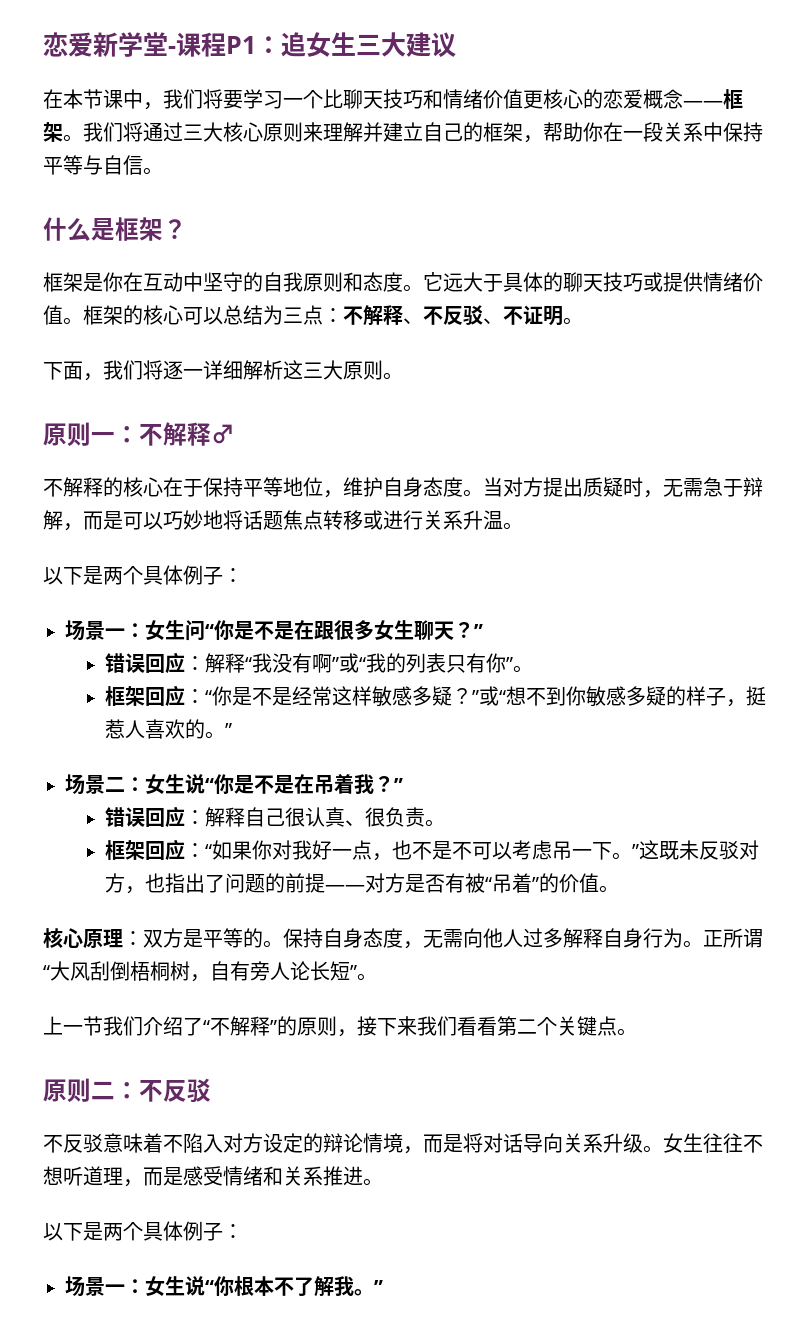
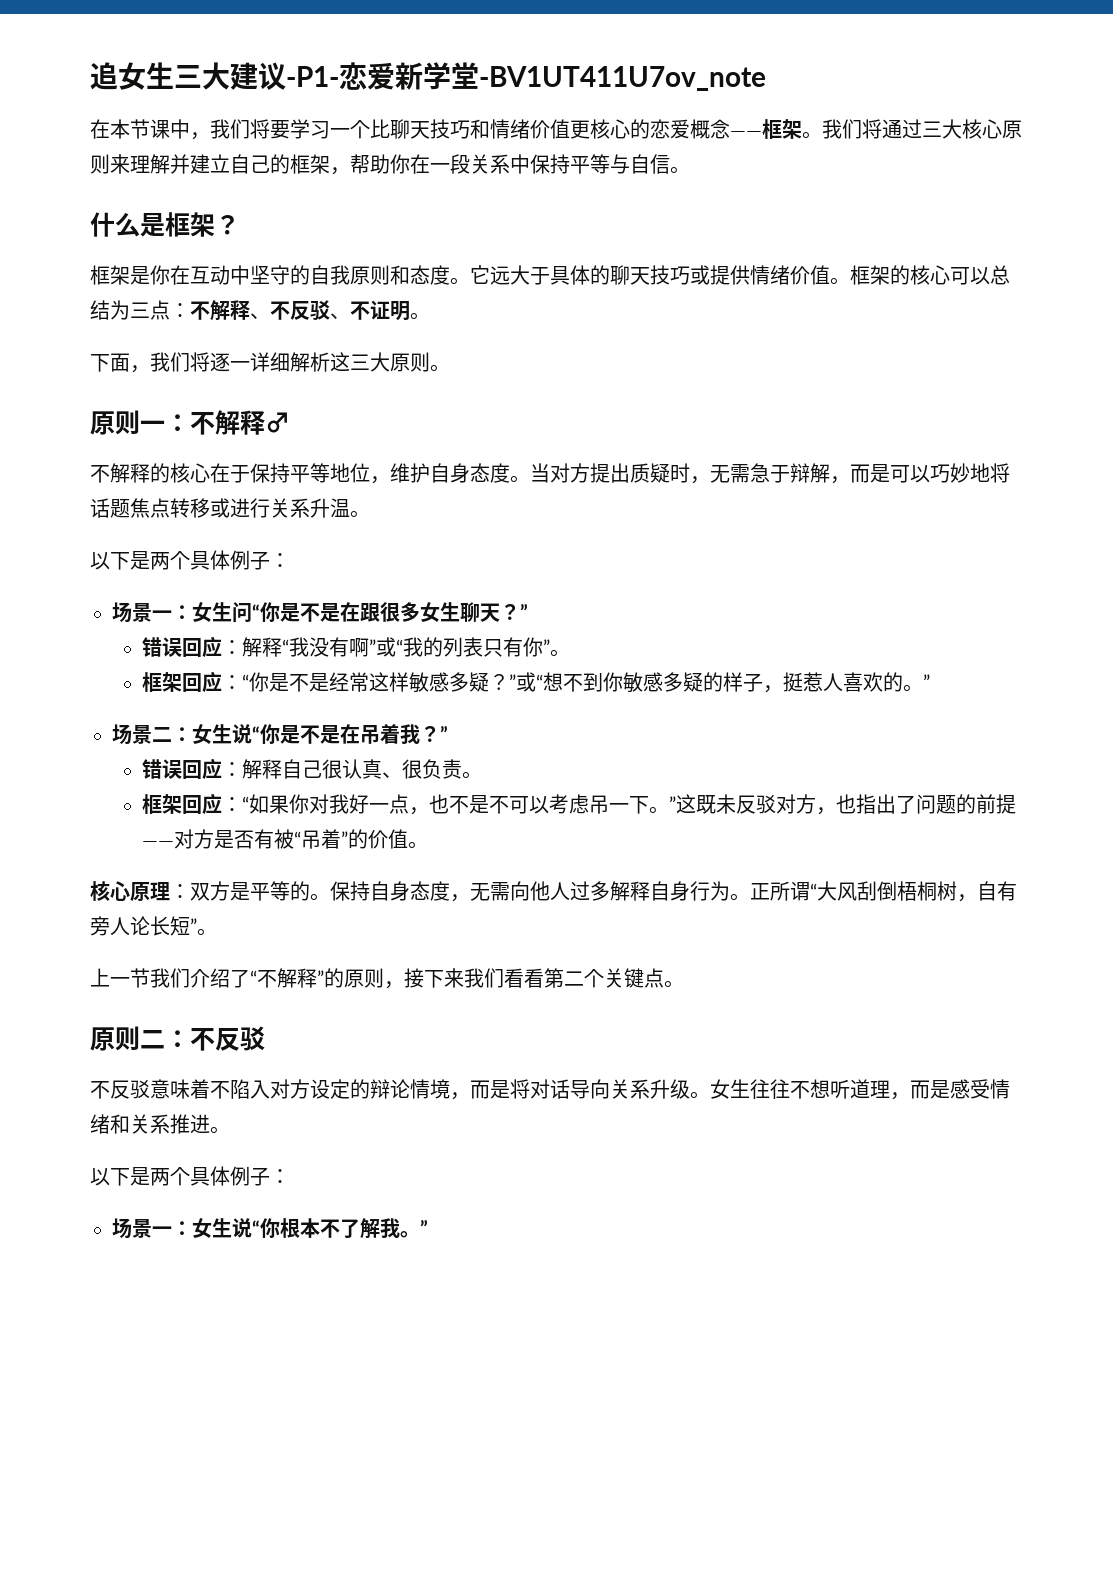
[43,32,281,57] 恋爱新学堂-课程P1： -> (90, 76) none
(456, 45) none -> [286,62,766,91] -P1-恋爱新学堂-BV1UT411U7ov_note

